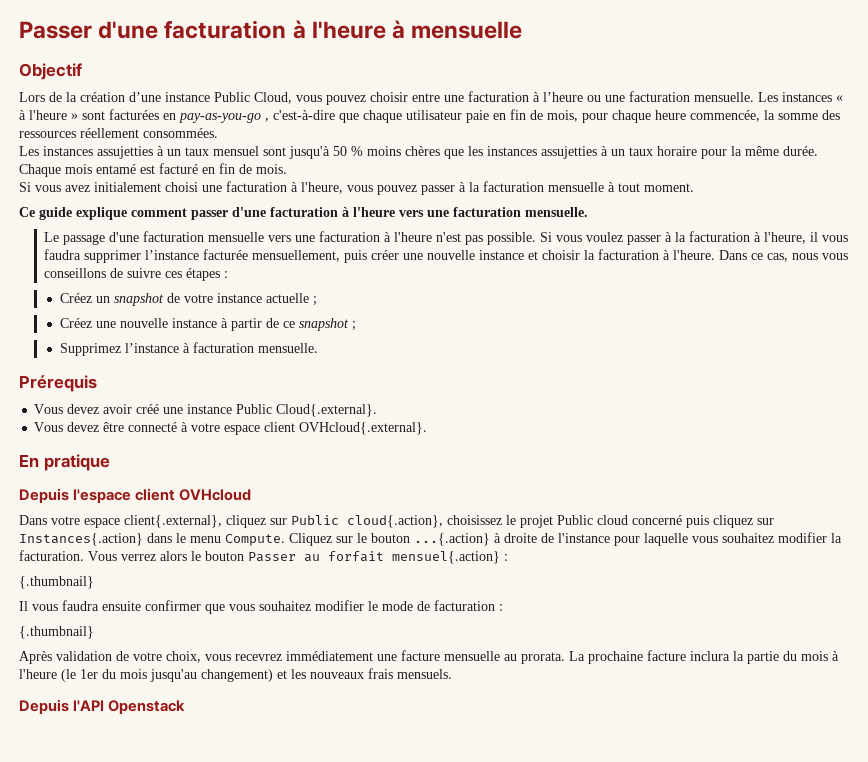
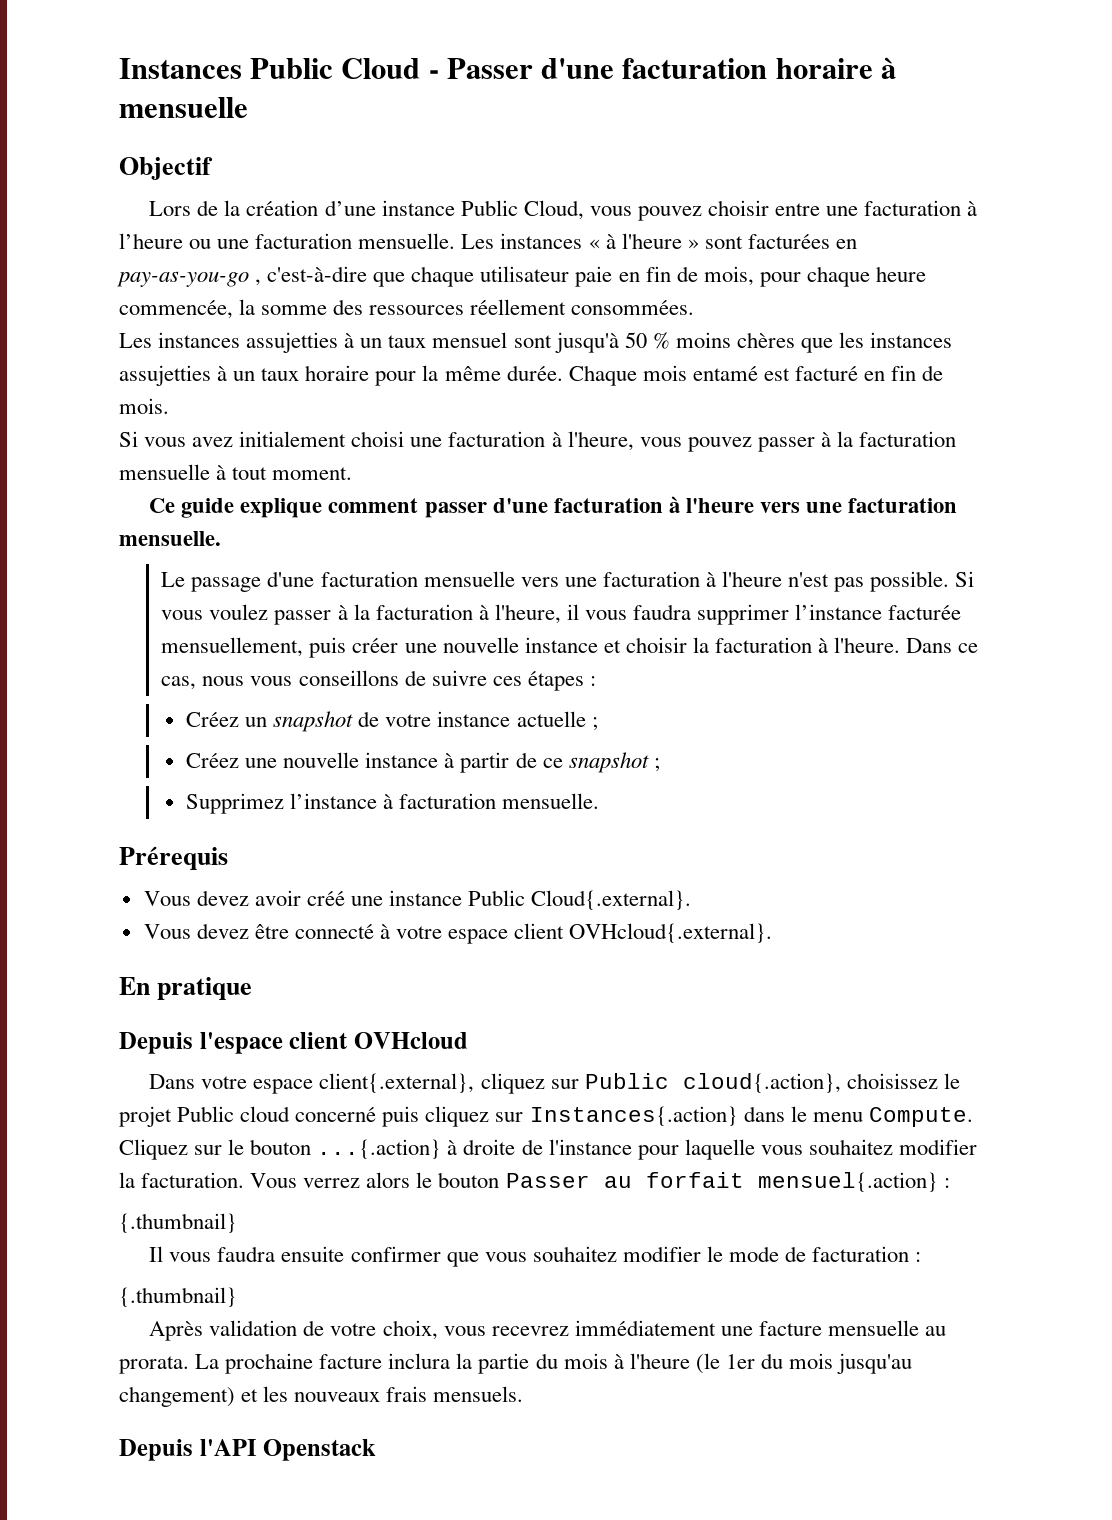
(19, 30) none -> [119,58,439,79] Instances Public Cloud -
[292,20,386,39] à l'heure -> [775,58,873,79] horaire

